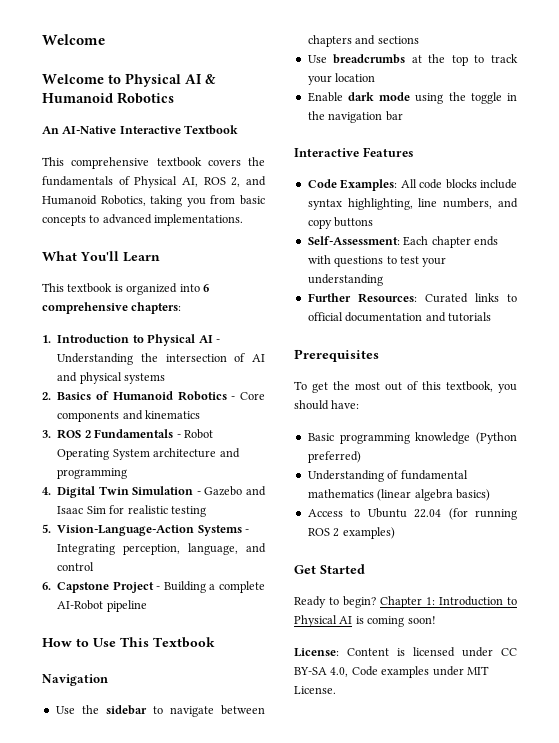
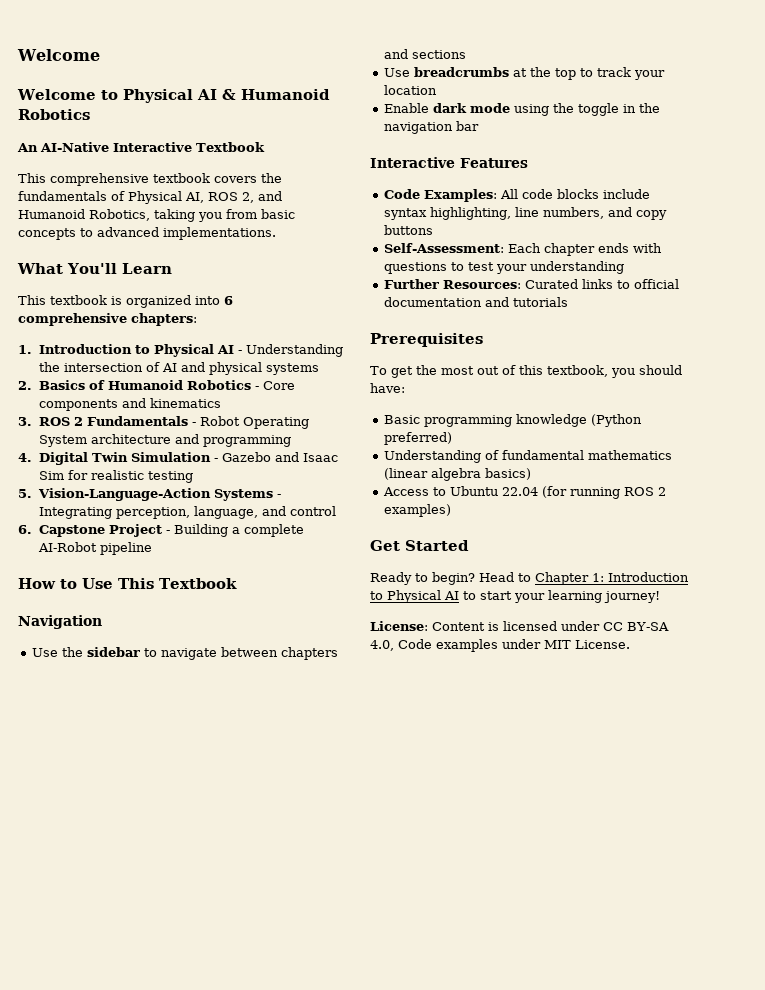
(376, 602) none -> [479,572,531,582] Head to
[355,616,436,627] is coming soon! -> [463,590,660,603] to start your learning journey!

